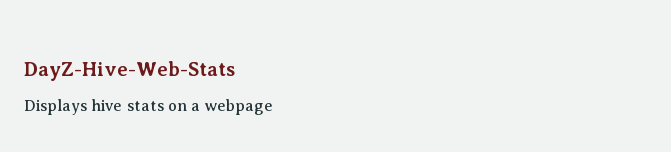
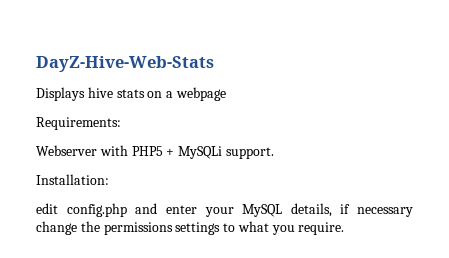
(273, 107) none -> [36,117,121,130] [36,145,274,159] [36,174,109,185] [36,203,413,217] [36,221,345,235] // Requirements: // Webserver with PHP5 + MySQLi support. // Installation: // edit config.php and enter your MySQL details, if necessary change the permissions settings to what you require.

